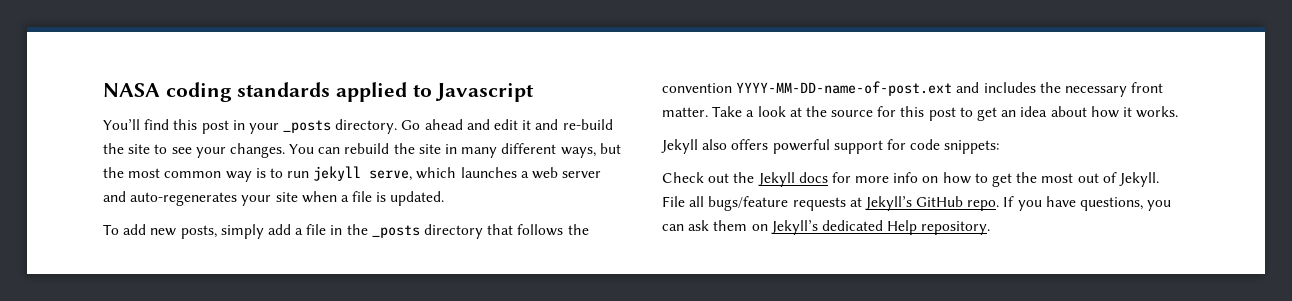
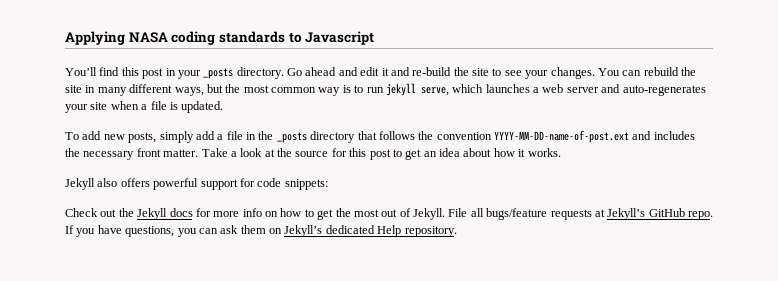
(103, 90) none -> [65,31,125,45] Applying
[336,82,408,102] applied -> (285, 37) none

